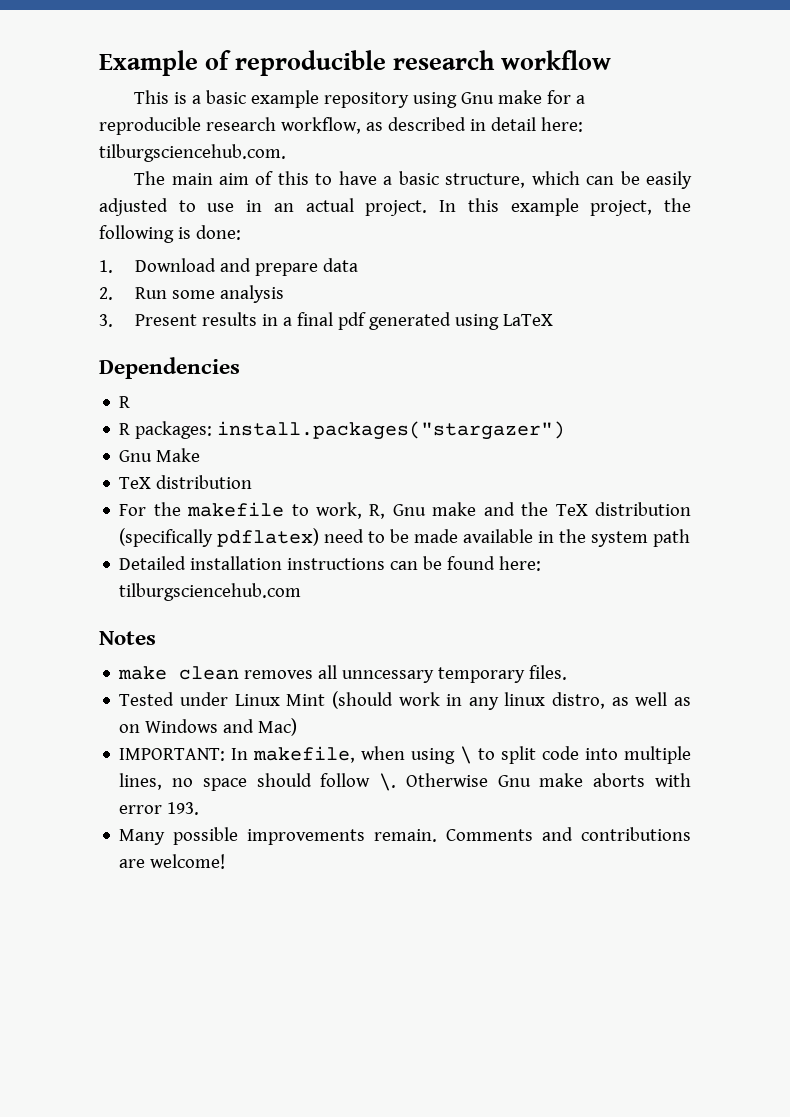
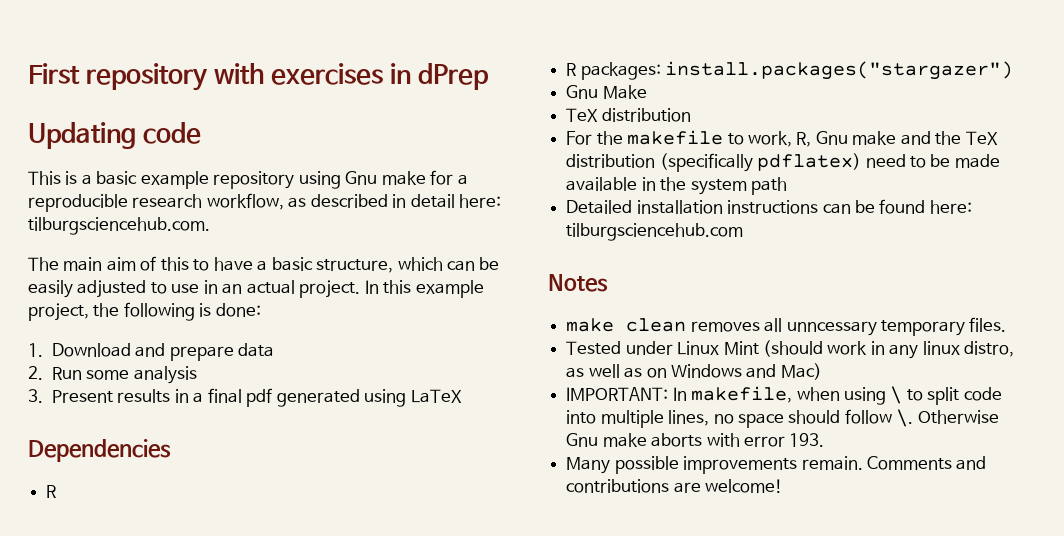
[99,50,612,76] Example of reproducible research workflow -> [28,63,489,91] [28,122,202,149] First repository with exercises in dPrep // Updating code

